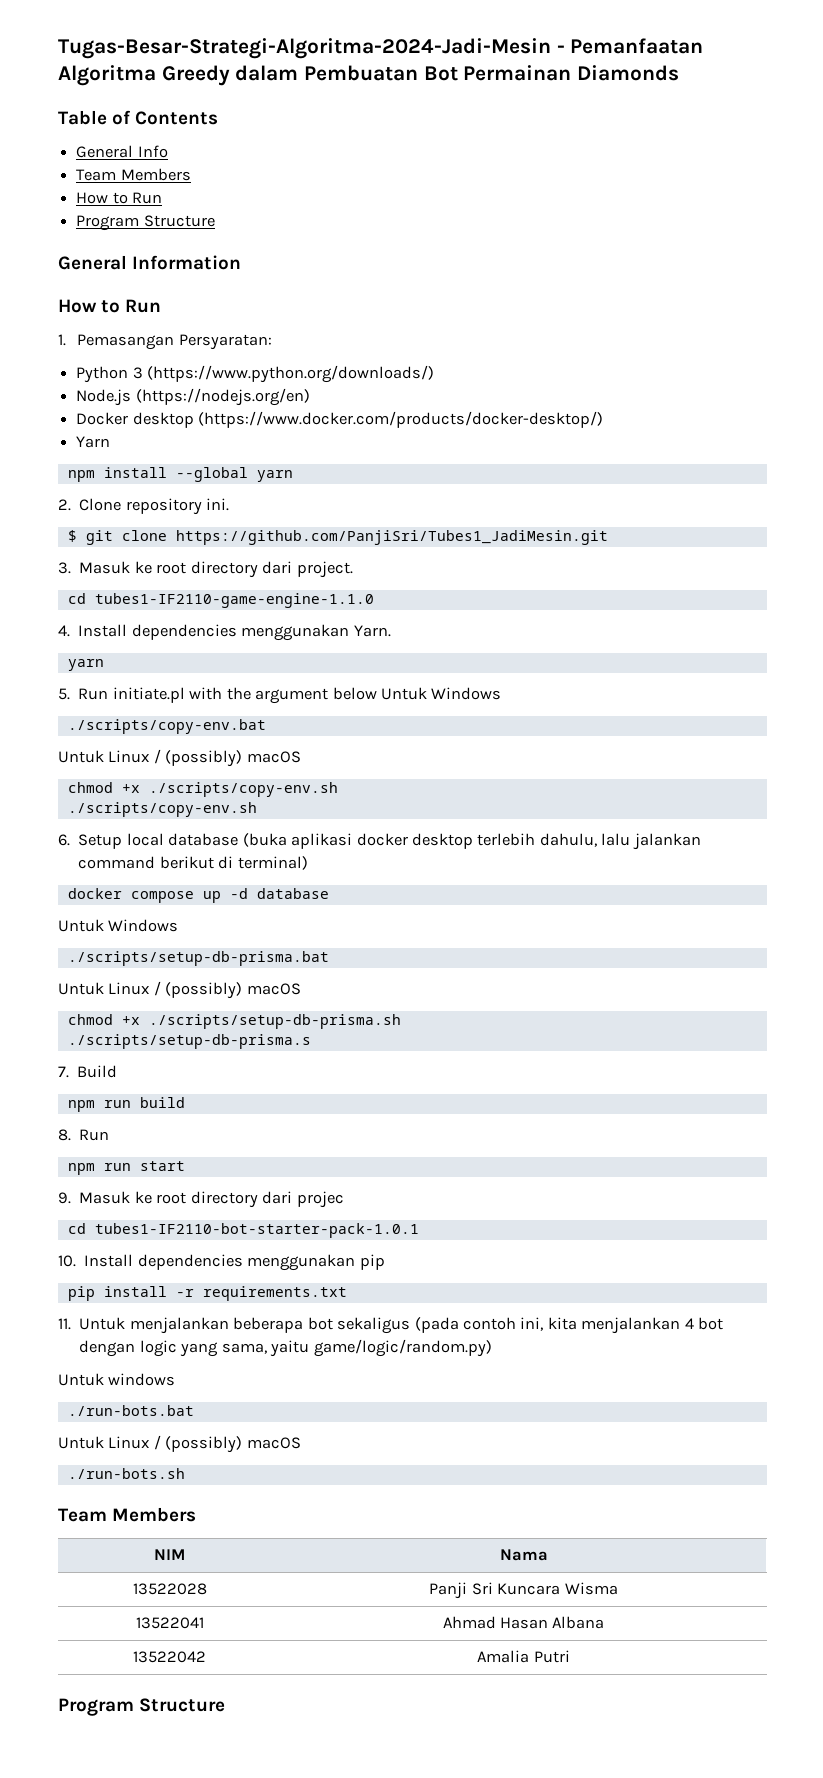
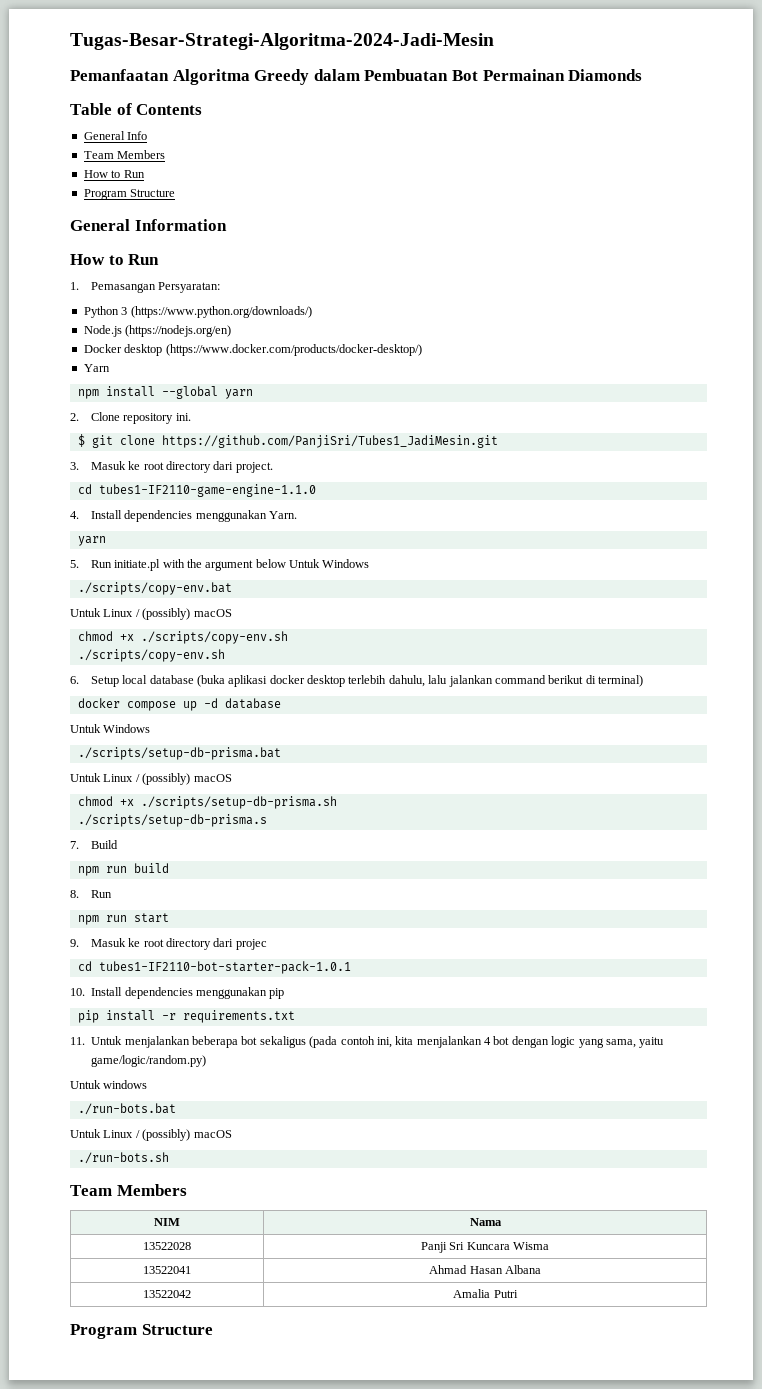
[556,45,565,53] - -> (494, 41) //

